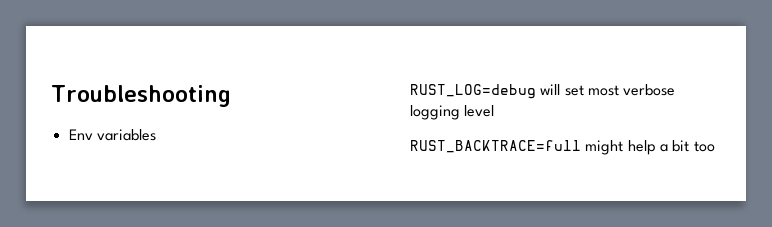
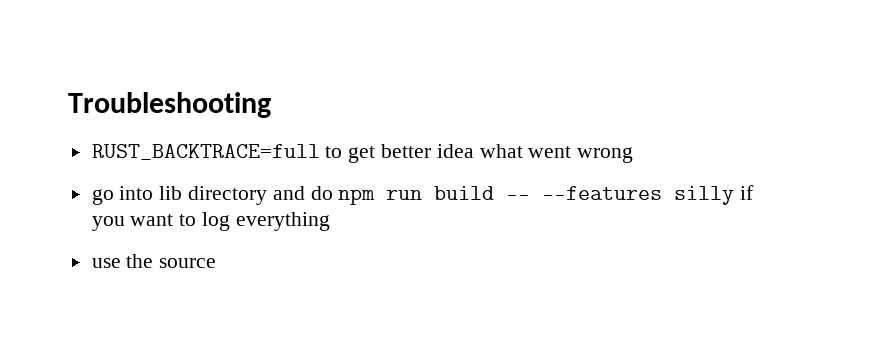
[68,129,156,141] [410,84,676,99] [410,105,495,120] [410,140,715,155] Env variables // RUST_LOG=debug will set most verbose logging level // RUST_BACKTRACE=full might help a bit too -> [91,144,634,163] [91,185,755,205] [91,212,330,231] [91,254,217,268] RUST_BACKTRACE=full to get better idea what went wrong // go into lib directory and do npm run build -- --features silly if you want to log everything // use the source

